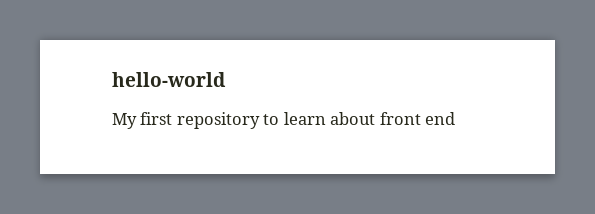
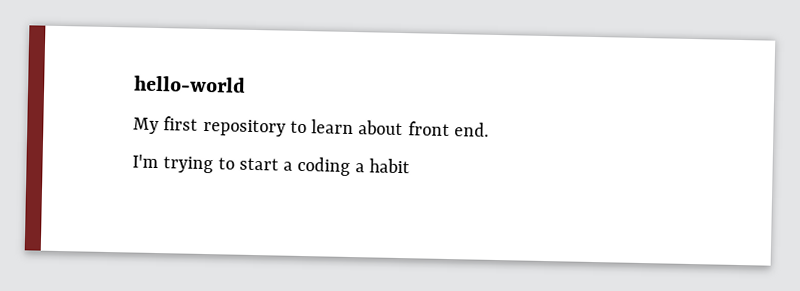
[425,112,456,125] end -> [453,122,489,137] [132,154,410,176] end. // I'm trying to start a coding a habit

